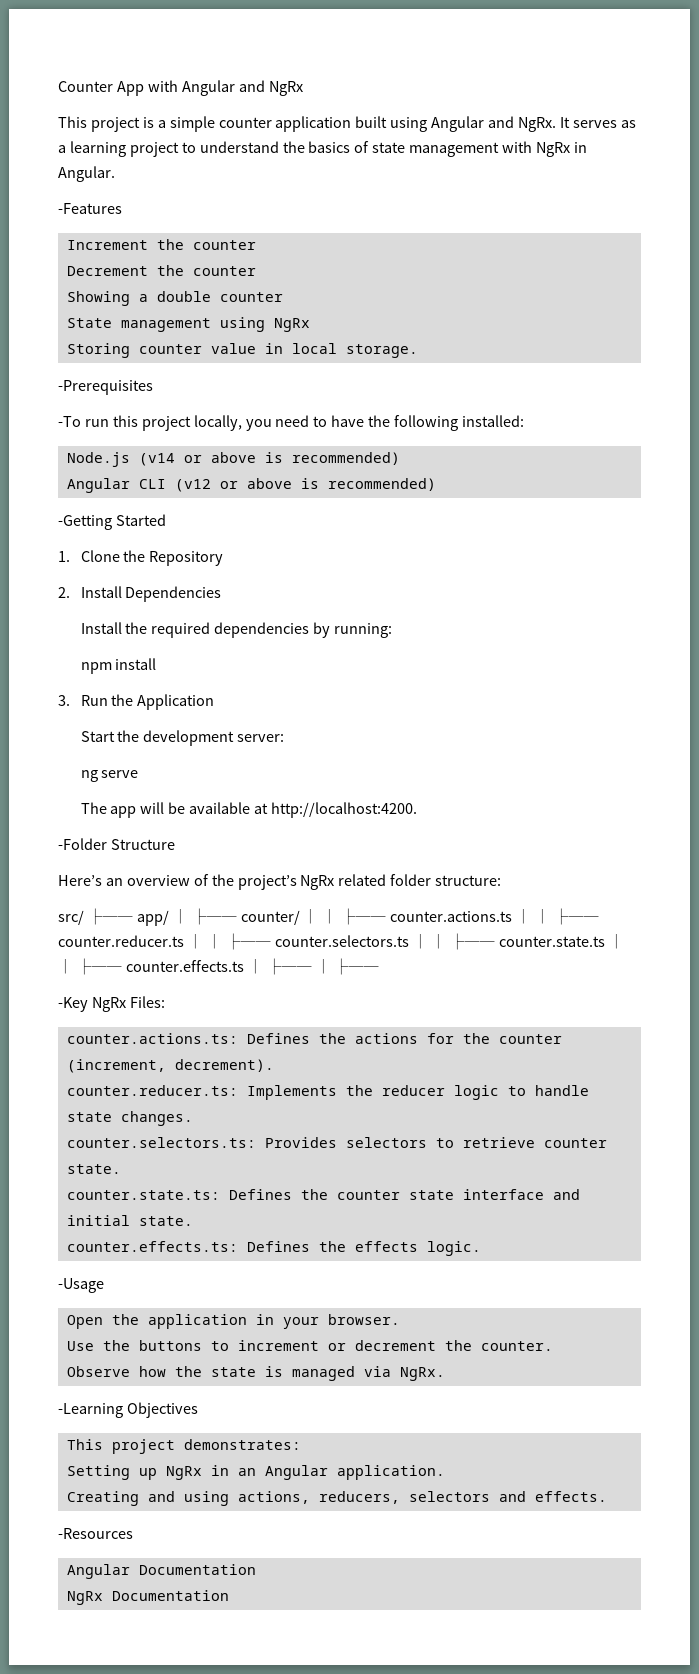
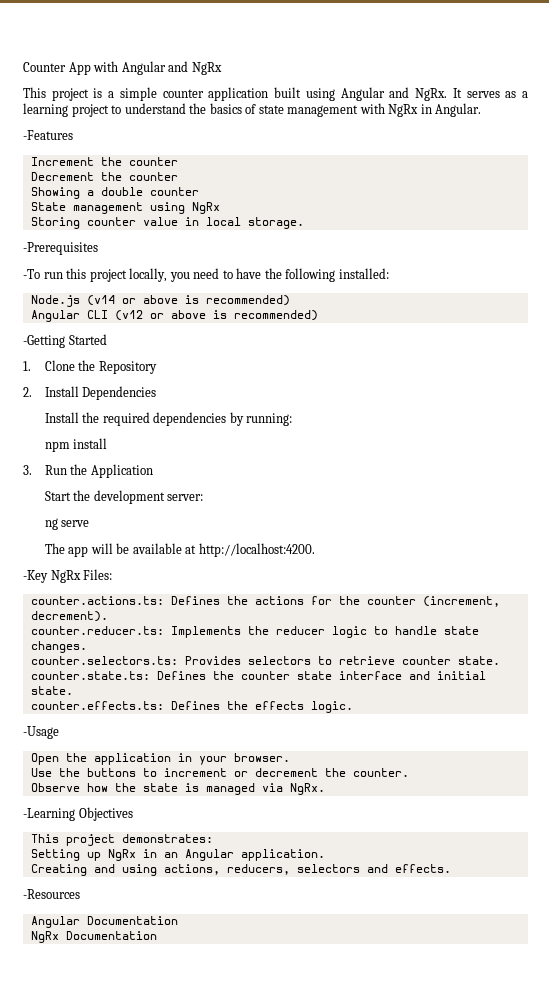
[58,838,175,850] [58,874,502,890] [58,908,599,926] [58,933,625,950] [58,958,380,975] // -Folder Structure // Here’s an overview of the project’s NgRx related folder structure: // src/ ├── app/ │ ├── counter/ │ │ ├── counter.actions.ts │ │ ├── counter.reducer.ts │ │ ├── counter.selectors.ts │ │ ├── counter.state.ts │ │ ├── counter.effects.ts │ ├── │ ├── -> (315, 550) none

